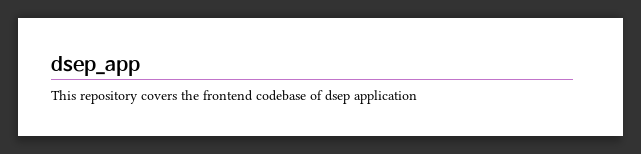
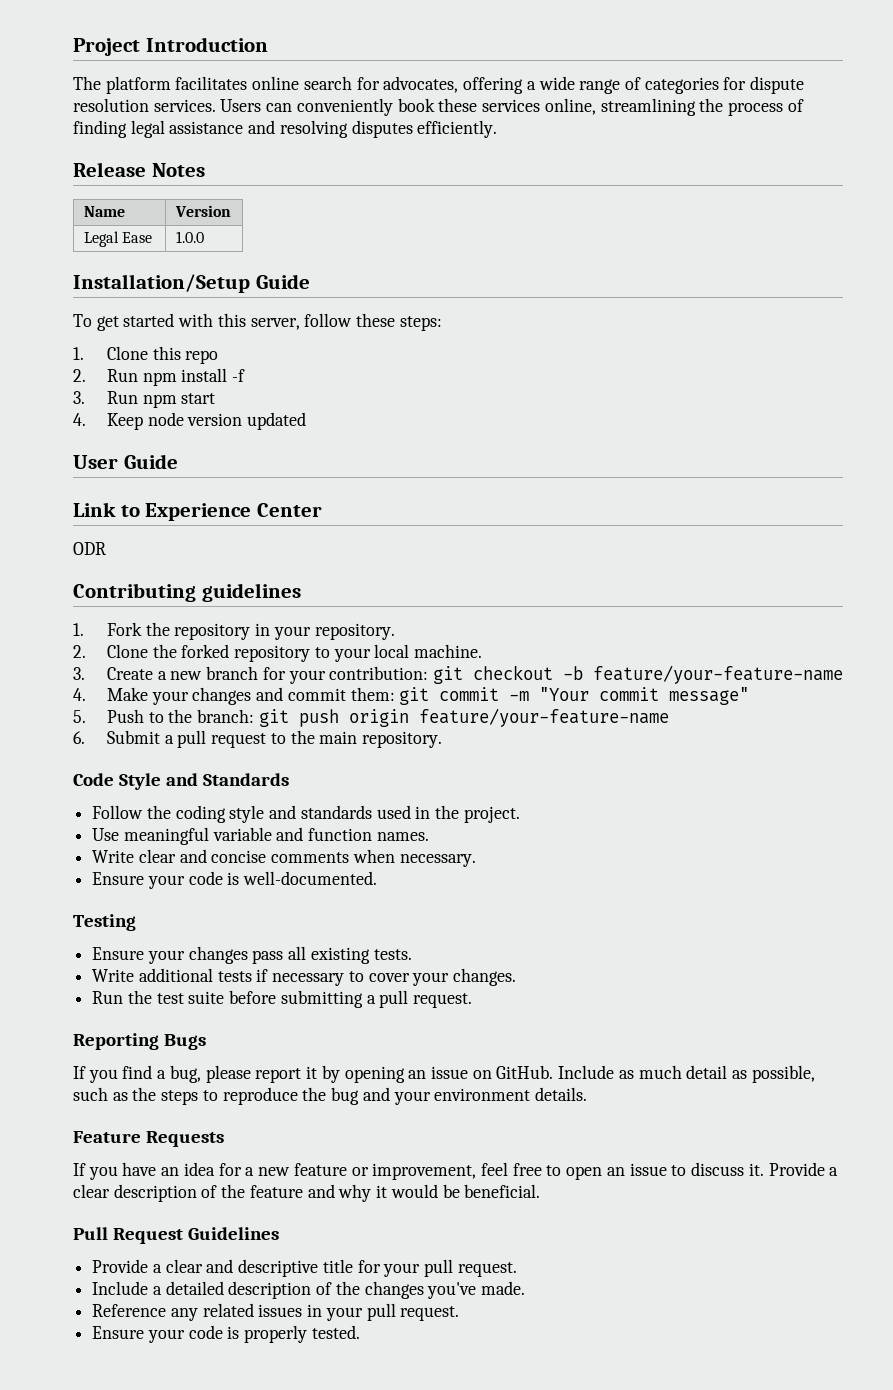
[51,56,140,76] [51,90,417,104] dsep_app // This repository covers the frontend codebase of dsep application -> [73,37,268,56] [73,76,805,94] [73,98,804,116] [73,120,498,138] [73,162,205,177] [83,206,125,217] [174,205,231,217] [83,231,153,247] [175,231,204,243] [73,274,310,293] [73,313,442,331] [73,346,219,364] [73,368,246,386] [73,391,216,408] [73,412,307,430] [73,454,178,469] [73,502,322,521] [73,542,106,555] [73,583,301,602] [73,622,395,640] [73,644,482,662] [73,665,843,684] [73,687,750,705] [73,708,669,727] [73,730,442,748] [73,773,290,790] [92,805,520,823] [92,827,429,845] [92,849,476,867] [92,871,378,889] [73,914,136,931] [92,946,412,964] [92,968,517,986] [92,990,473,1008] [73,1033,207,1050] [73,1065,815,1083] [73,1087,587,1105] [73,1131,225,1147] [73,1162,839,1180] [73,1184,541,1202] [73,1227,280,1244] [92,1259,517,1277] [92,1281,526,1299] [92,1303,460,1321] [92,1325,360,1343] Project Introduction // The platform facilitates online search for advocates, offering a wide range of categories for dispute resolution services. Users can conveniently book these services online, streamlining the process of finding legal assistance and resolving disputes efficiently. // Release Notes // Name | Version // Legal Ease | 1.0.0 // Installation/Setup Guide // To get started with this server, follow these steps: // 1. Clone this repo // 2. Run npm install -f // 3. Run npm start // 4. Keep node version updated // User Guide // Link to Experience Center // ODR // Contributing guidelines // 1. Fork the repository in your repository. // 2. Clone the forked repository to your local machine. // 3. Create a new branch for your contribution: git checkout -b feature/your-feature-name // 4. Make your changes and commit them: git commit -m "Your commit message" // 5. Push to the branch: git push origin feature/your-feature-name // 6. Submit a pull request to the main repository. // Code Style and Standards // Follow the coding style and standards used in the project. // Use meaningful variable and function names. // Write clear and concise comments when necessary. // Ensure your code is well-documented. // Testing // Ensure your changes pass all existing tests. // Write additional tests if necessary to cover your changes. // Run the test suite before submitting a pull request. // Reporting Bugs // If you find a bug, please report it by opening an issue on GitHub. Include as much detail as possible, such as the steps to reproduce the bug and your environment details. // Feature Requests // If you have an idea for a new feature or improvement, feel free to open an issue to discuss it. Provide a clear description of the feature and why it would be beneficial. // Pull Request Guidelines // Provide a clear and descriptive title for your pull request. // Include a detailed description of the changes you've made. // Reference any related issues in your pull request. // Ensure your code is properly tested.

